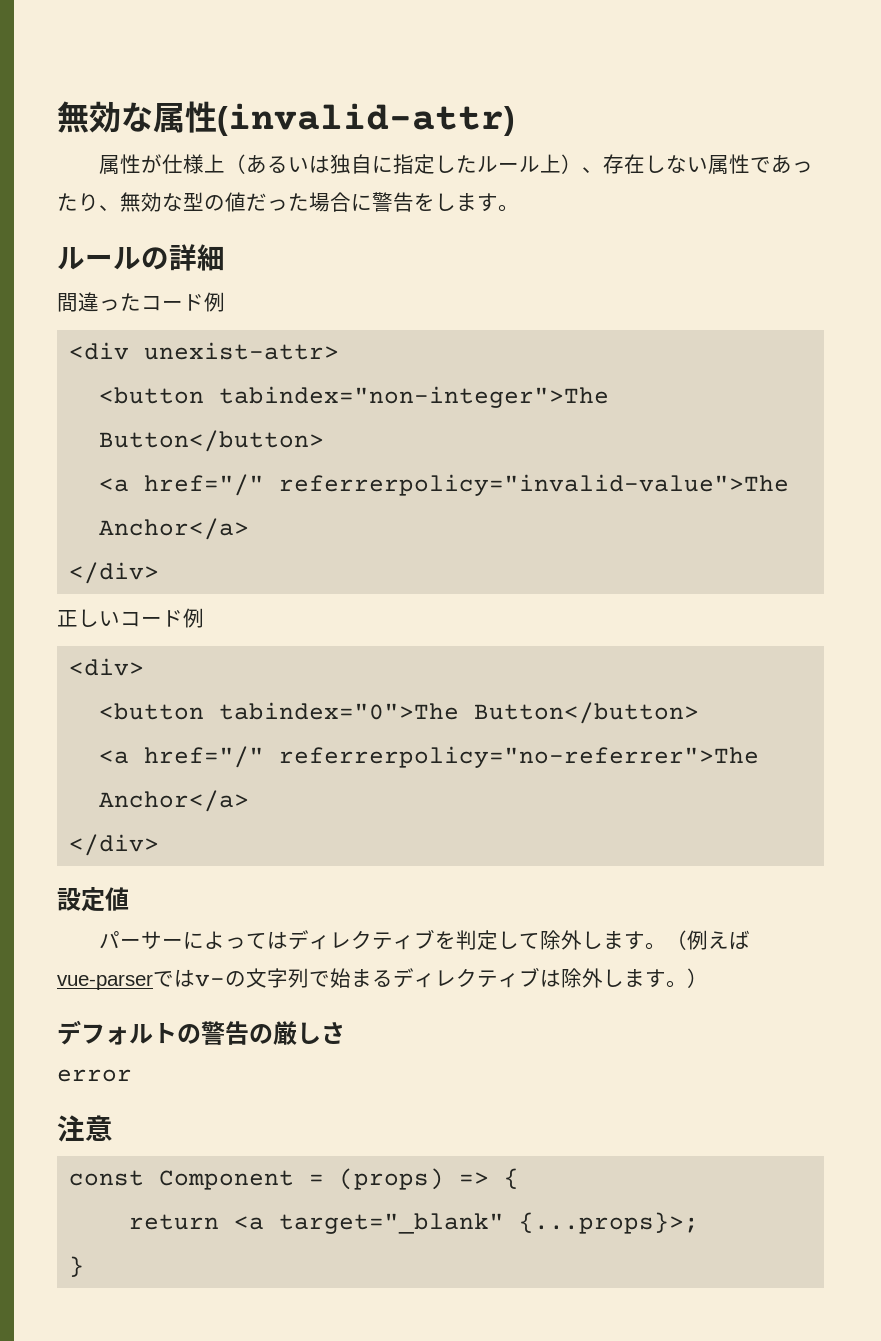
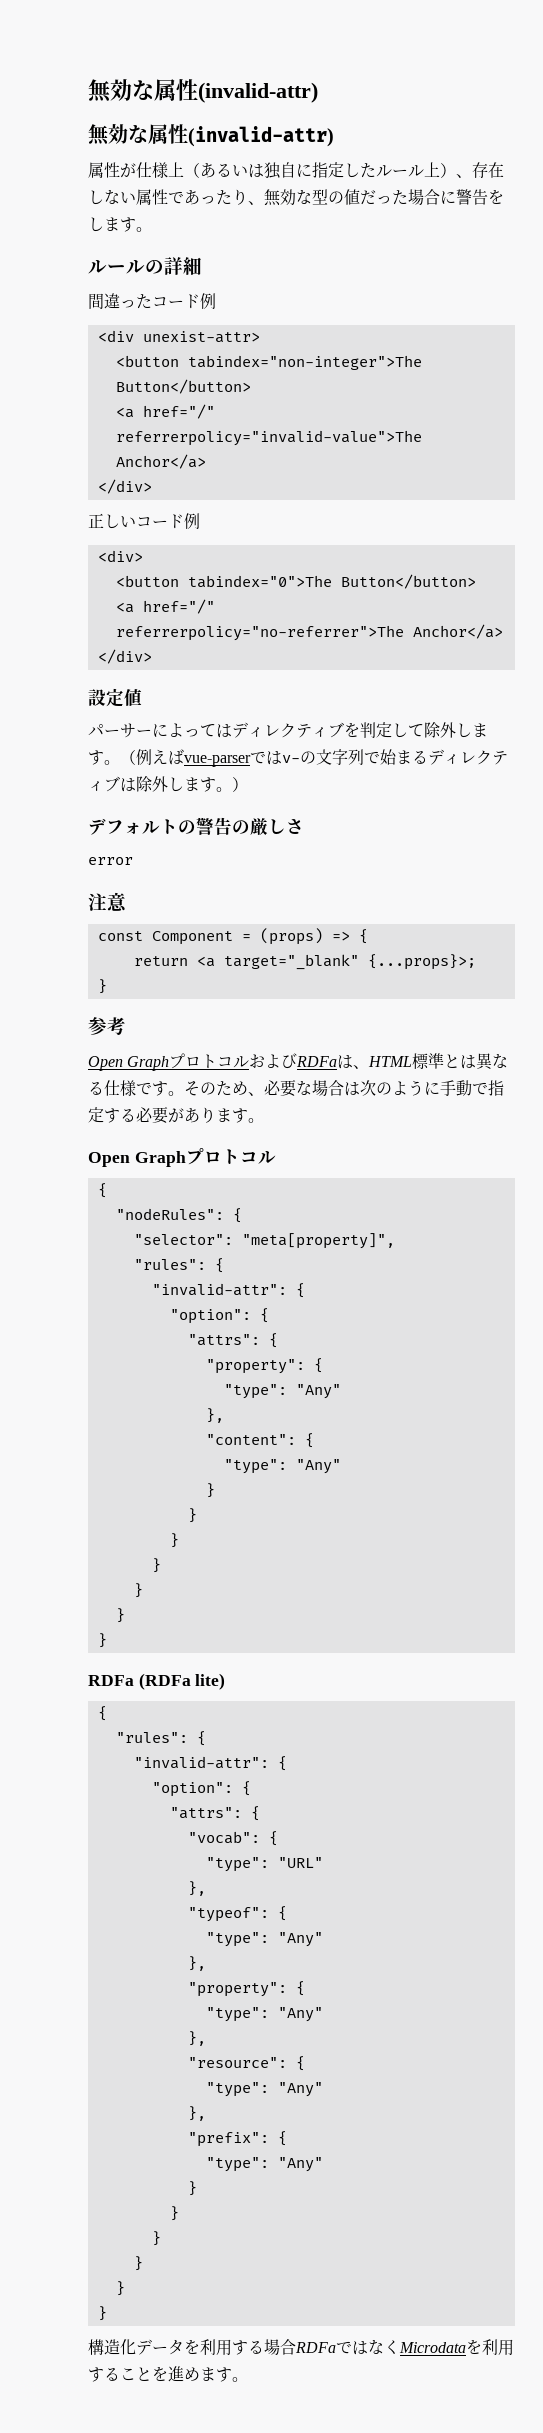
[57,101,515,136] 無効な属性(invalid-attr) -> [88,79,318,103] [88,124,334,147] 無効な属性(invalid-attr) // 無効な属性(invalid-attr)
(85, 1266) none -> [88,1017,126,1035] [88,1053,509,1071] [88,1080,504,1097] [88,1107,264,1124] [88,1148,276,1167] [97,1183,107,1198] [115,1208,242,1223] [133,1233,395,1249] [133,1258,224,1273] [151,1283,305,1298] [169,1308,269,1324] [187,1333,278,1348] [205,1358,323,1374] [223,1384,341,1399] [205,1408,224,1423] [205,1433,314,1448] [223,1459,341,1474] [205,1483,215,1498] [187,1508,197,1523] [169,1533,179,1548] [151,1558,161,1573] [133,1583,143,1598] [115,1608,125,1623] [97,1633,107,1648] [88,1673,226,1690] [97,1706,107,1721] [115,1731,206,1746] [133,1756,287,1771] [151,1781,251,1797] [169,1806,260,1821] [187,1831,278,1846] [205,1857,323,1872] [187,1881,206,1896] [187,1906,287,1922] [205,1932,323,1947] [187,1956,206,1971] [187,1981,305,1997] [205,2007,323,2022] [187,2031,206,2046] [187,2056,305,2071] [205,2082,323,2097] [187,2106,206,2121] [187,2131,287,2147] [205,2157,323,2172] [187,2181,197,2196] [169,2206,179,2221] [151,2231,161,2246] [133,2256,143,2271] [115,2281,125,2296] [97,2306,107,2321] [88,2339,514,2356] [88,2366,248,2382] // 参考 // Open GraphプロトコルおよびRDFaは、HTML標準とは異なる仕様です。そのため、必要な場合は次のように手動で指定する必要があります。 // Open Graphプロトコル // { // "nodeRules": { // "selector": "meta[property]", // "rules": { // "invalid-attr": { // "option": { // "attrs": { // "property": { // "type": "Any" // }, // "content": { // "type": "Any" // } // } // } // } // } // } // } // RDFa (RDFa lite) // { // "rules": { // "invalid-attr": { // "option": { // "attrs": { // "vocab": { // "type": "URL" // }, // "typeof": { // "type": "Any" // }, // "property": { // "type": "Any" // }, // "resource": { // "type": "Any" // }, // "prefix": { // "type": "Any" // } // } // } // } // } // } // 構造化データを利用する場合RDFaではなくMicrodataを利用することを進めます。

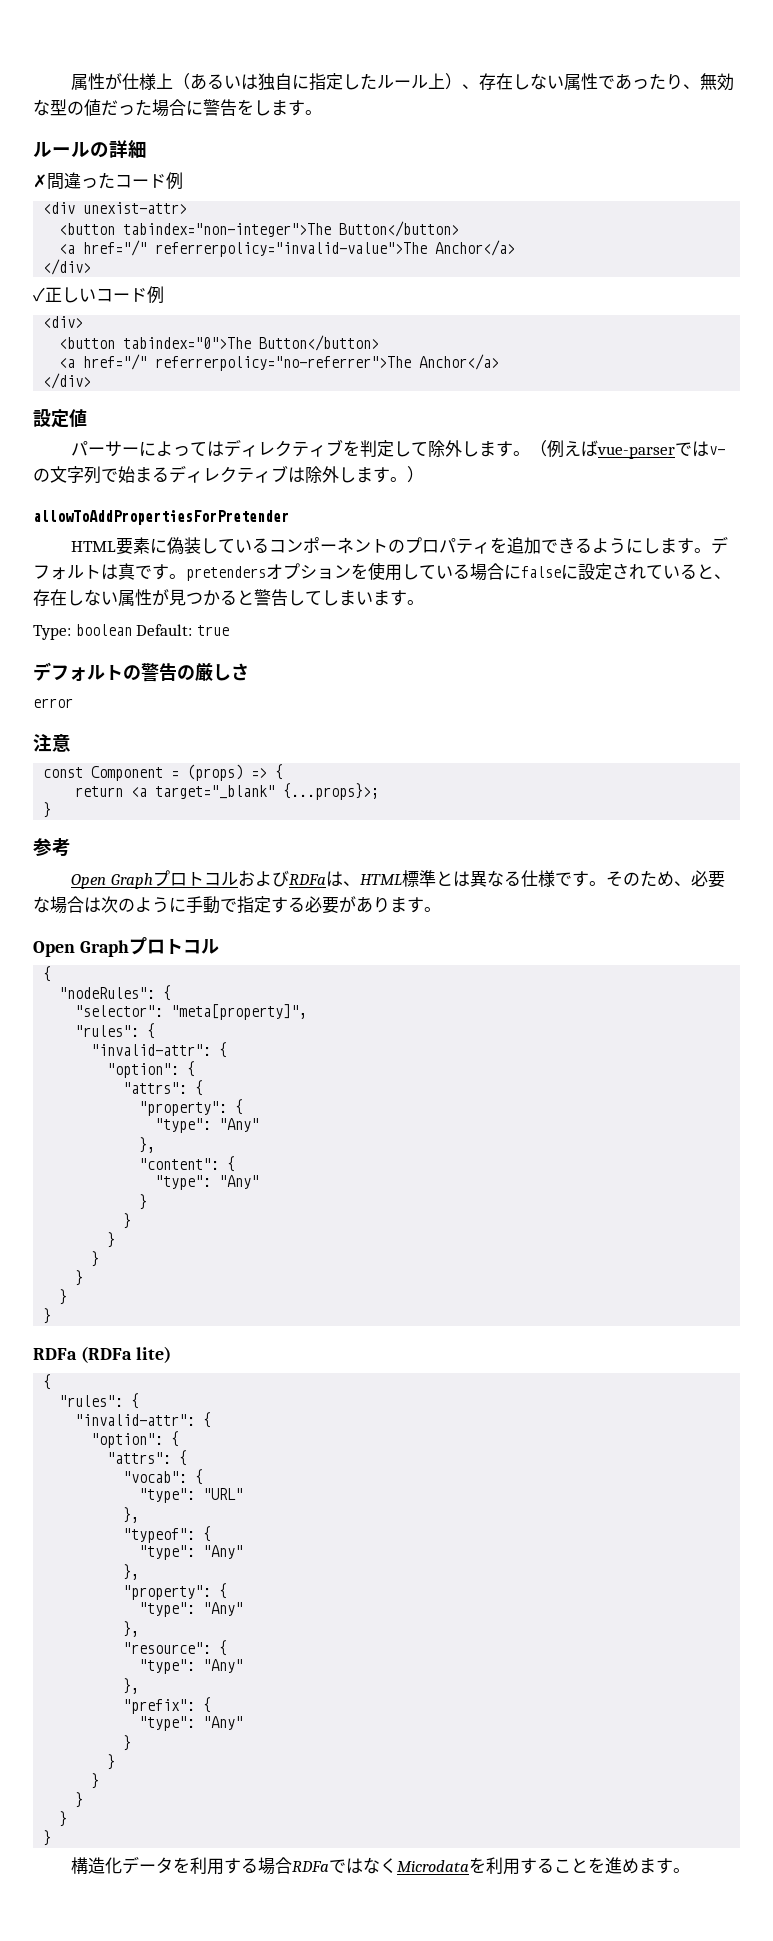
[88,79,318,103] [88,124,334,147] 無効な属性(invalid-attr) // 無効な属性(invalid-attr) // -> (71, 82) none
(202, 266) none -> [33,174,47,188] ✗
(152, 486) none -> [33,287,45,302] ✓
(248, 784) none -> [33,510,289,525] [71,536,729,555] [33,562,731,581] [33,589,424,606] [33,624,229,640] // allowToAddPropertiesForPretender // HTML要素に偽装しているコンポーネントのプロパティを追加できるようにします。デフォルトは真です。pretendersオプションを使用している場合にfalseに設定されていると、存在しない属性が見つかると警告してしまいます。 // Type: boolean Default: true

